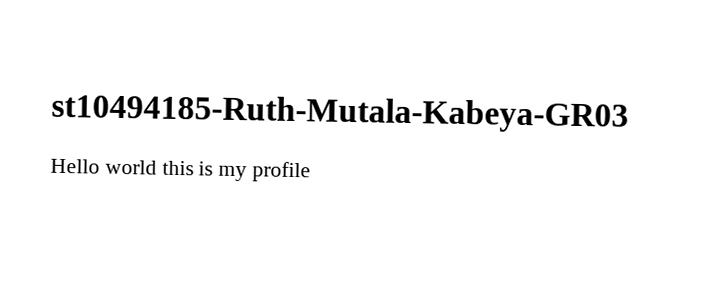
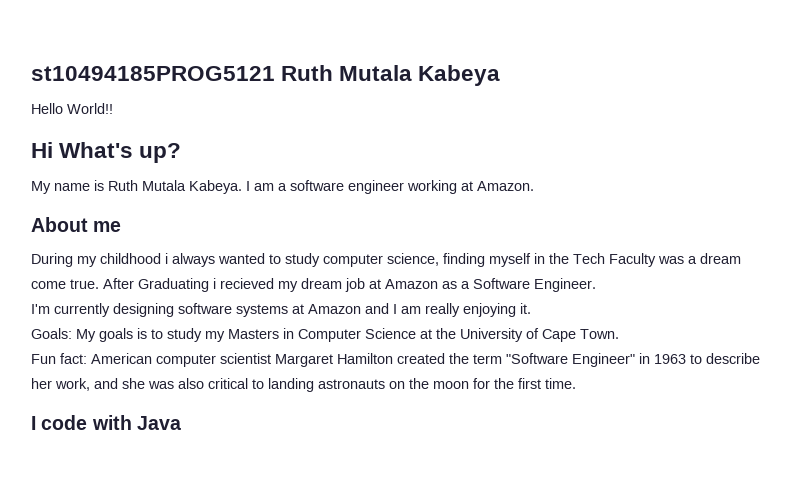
[51,92,629,134] [50,158,312,183] st10494185-Ruth-Mutala-Kabeya-GR03 // Hello world this is my profile -> [31,65,501,86] [31,103,113,114] [31,142,182,163] [31,180,534,194] [31,217,122,232] [31,253,741,267] [31,278,596,292] [31,303,531,317] [31,328,619,342] [31,353,760,367] [31,378,576,392] [31,415,181,430] st10494185PROG5121 Ruth Mutala Kabeya // Hello World!! // Hi What's up? // My name is Ruth Mutala Kabeya. I am a software engineer working at Amazon. // About me // During my childhood i always wanted to study computer science, finding myself in the Tech Faculty was a dream come true. After Graduating i recieved my dream job at Amazon as a Software Engineer. // I'm currently designing software systems at Amazon and I am really enjoying it. // Goals: My goals is to study my Masters in Computer Science at the University of Cape Town. // Fun fact: American computer scientist Margaret Hamilton created the term "Software Engineer" in 1963 to describe her work, and she was also critical to landing astronauts on the moon for the first time. // I code with Java

